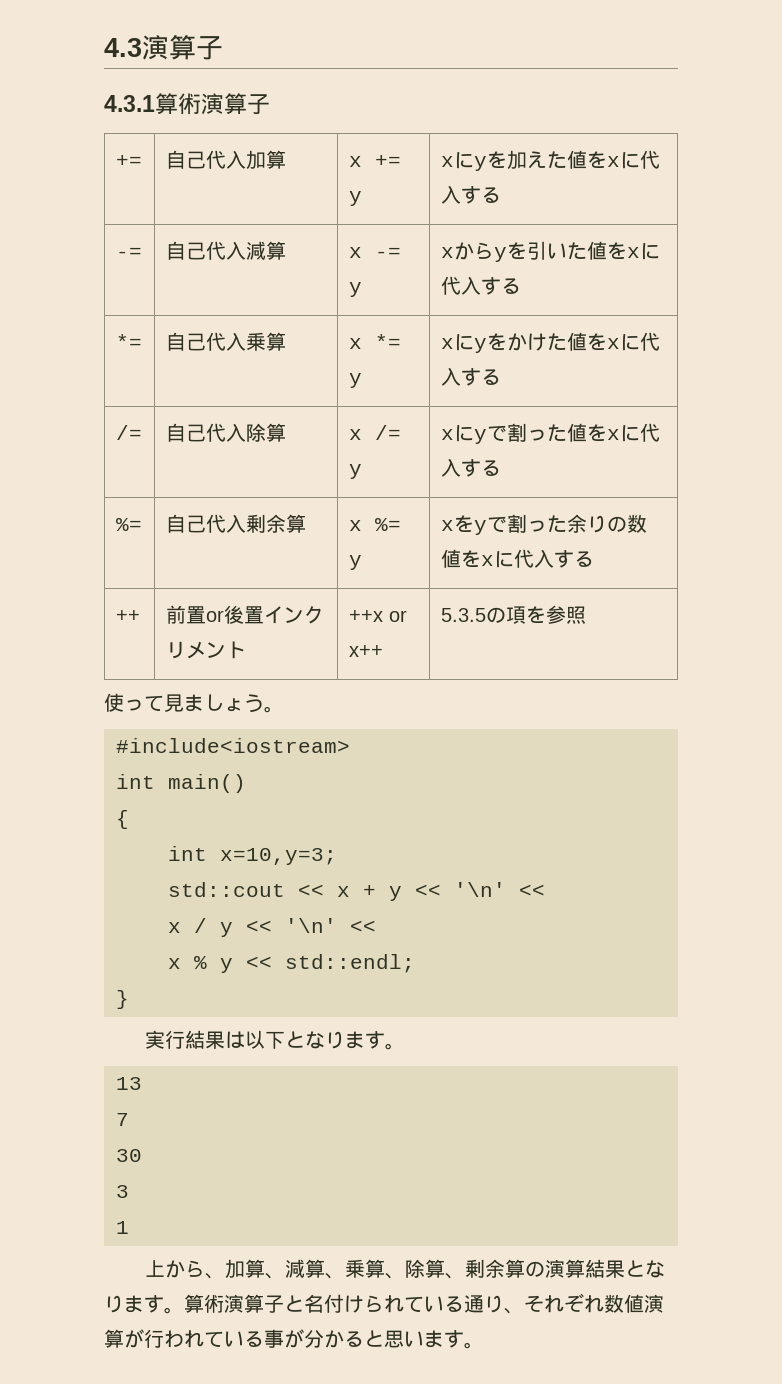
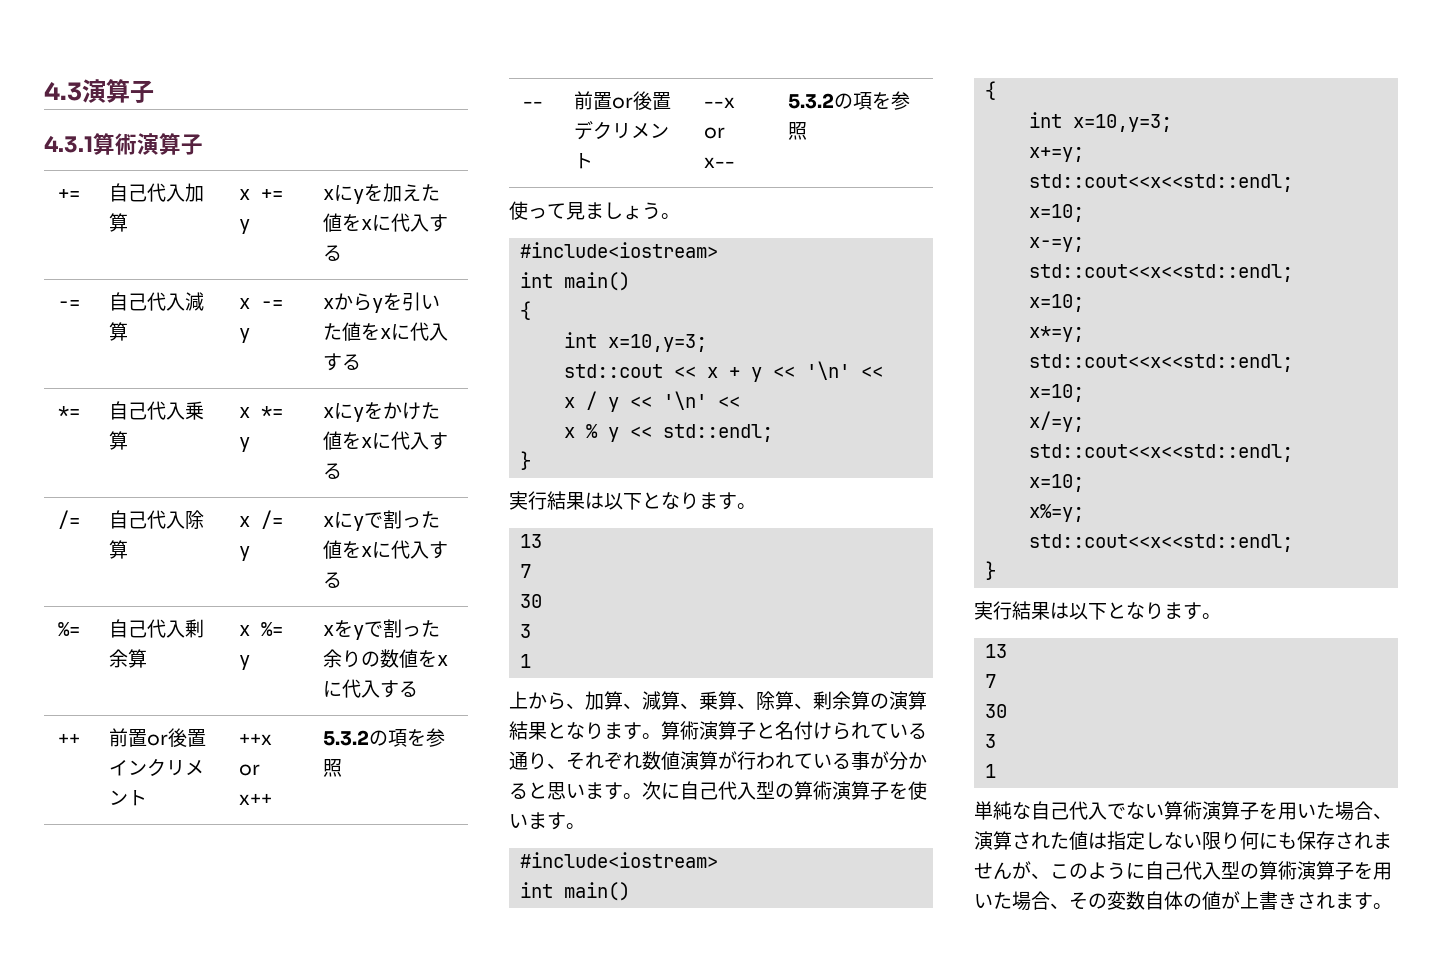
[440,608,486,622] 5.3.5 -> [323,728,446,747] [323,759,343,777] [523,101,544,108] [574,91,672,110] [574,121,670,140] [574,153,594,169] [704,97,736,108] [704,127,726,139] [704,157,736,168] [788,93,835,109] 5.3.2の項を参照 // -- | 前置or後置デクリメント | --x or x-- | 5.3.2
(484, 1345) none -> [642,781,927,800] [509,812,585,830] [520,852,719,868] [520,882,631,901] [985,81,997,100] [1029,112,1173,132] [1029,147,1085,162] [1029,174,1294,192] [1029,204,1085,222] [1029,237,1085,252] [1029,264,1294,282] [1029,294,1085,312] [1029,326,1085,342] [1029,354,1294,372] [1029,384,1085,402] [1029,411,1085,432] [1029,444,1294,462] [1029,474,1085,492] [1029,504,1085,522] [1029,534,1294,552] [985,561,997,580] [974,601,1221,620] [985,644,1008,658] [985,674,997,688] [985,704,1008,718] [985,734,997,748] [985,764,997,778] [974,801,1392,821] [974,831,1392,850] [974,861,1392,880] [974,891,1392,911] 次に自己代入型の算術演算子を使います。 // #include<iostream> // int main() // { // int x=10,y=3; // x+=y; // std::cout<<x<<std::endl; // x=10; // x-=y; // std::cout<<x<<std::endl; // x=10; // x*=y; // std::cout<<x<<std::endl; // x=10; // x/=y; // std::cout<<x<<std::endl; // x=10; // x%=y; // std::cout<<x<<std::endl; // } // 実行結果は以下となります。 // 13 // 7 // 30 // 3 // 1 // 単純な自己代入でない算術演算子を用いた場合、演算された値は指定しない限り何にも保存されませんが、このように自己代入型の算術演算子を用いた場合、その変数自体の値が上書きされます。

